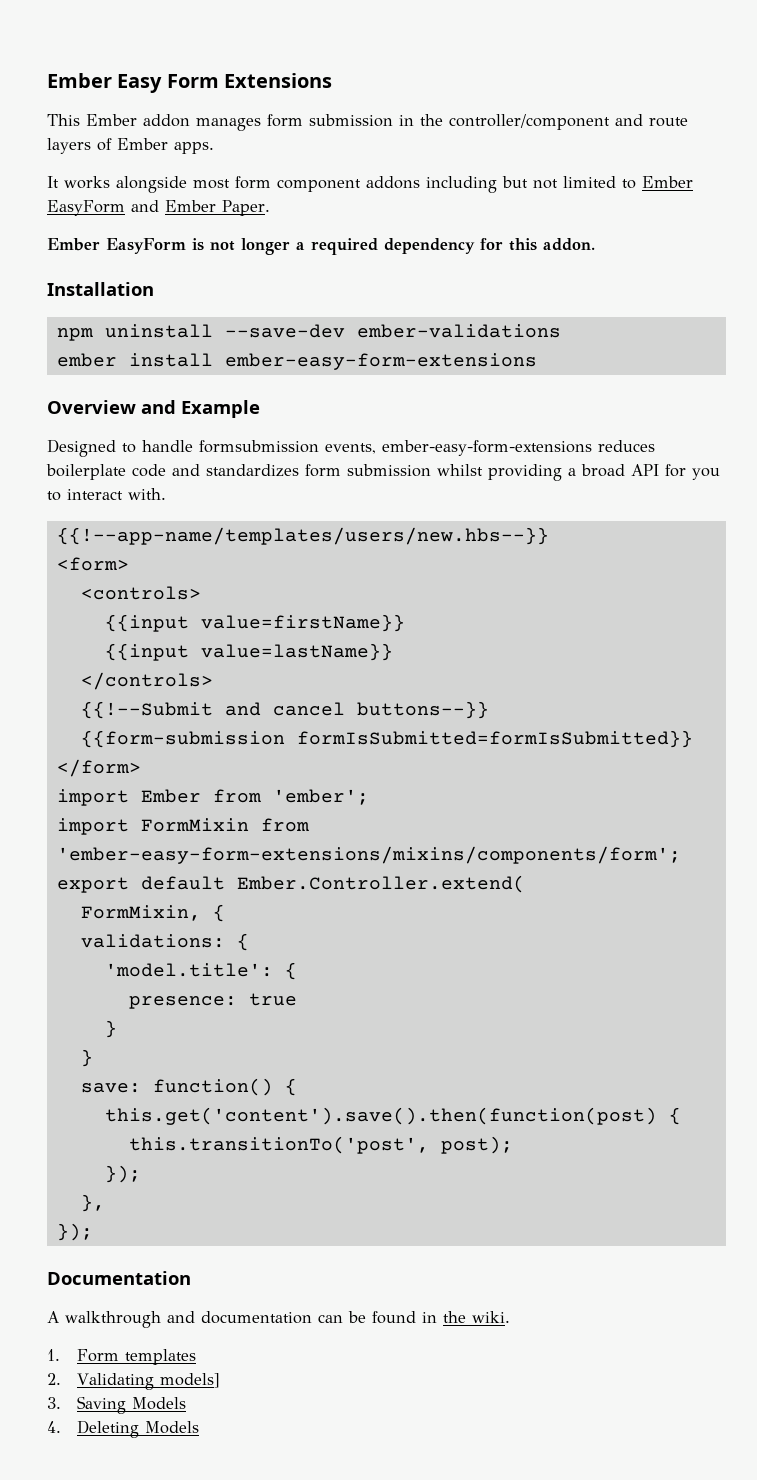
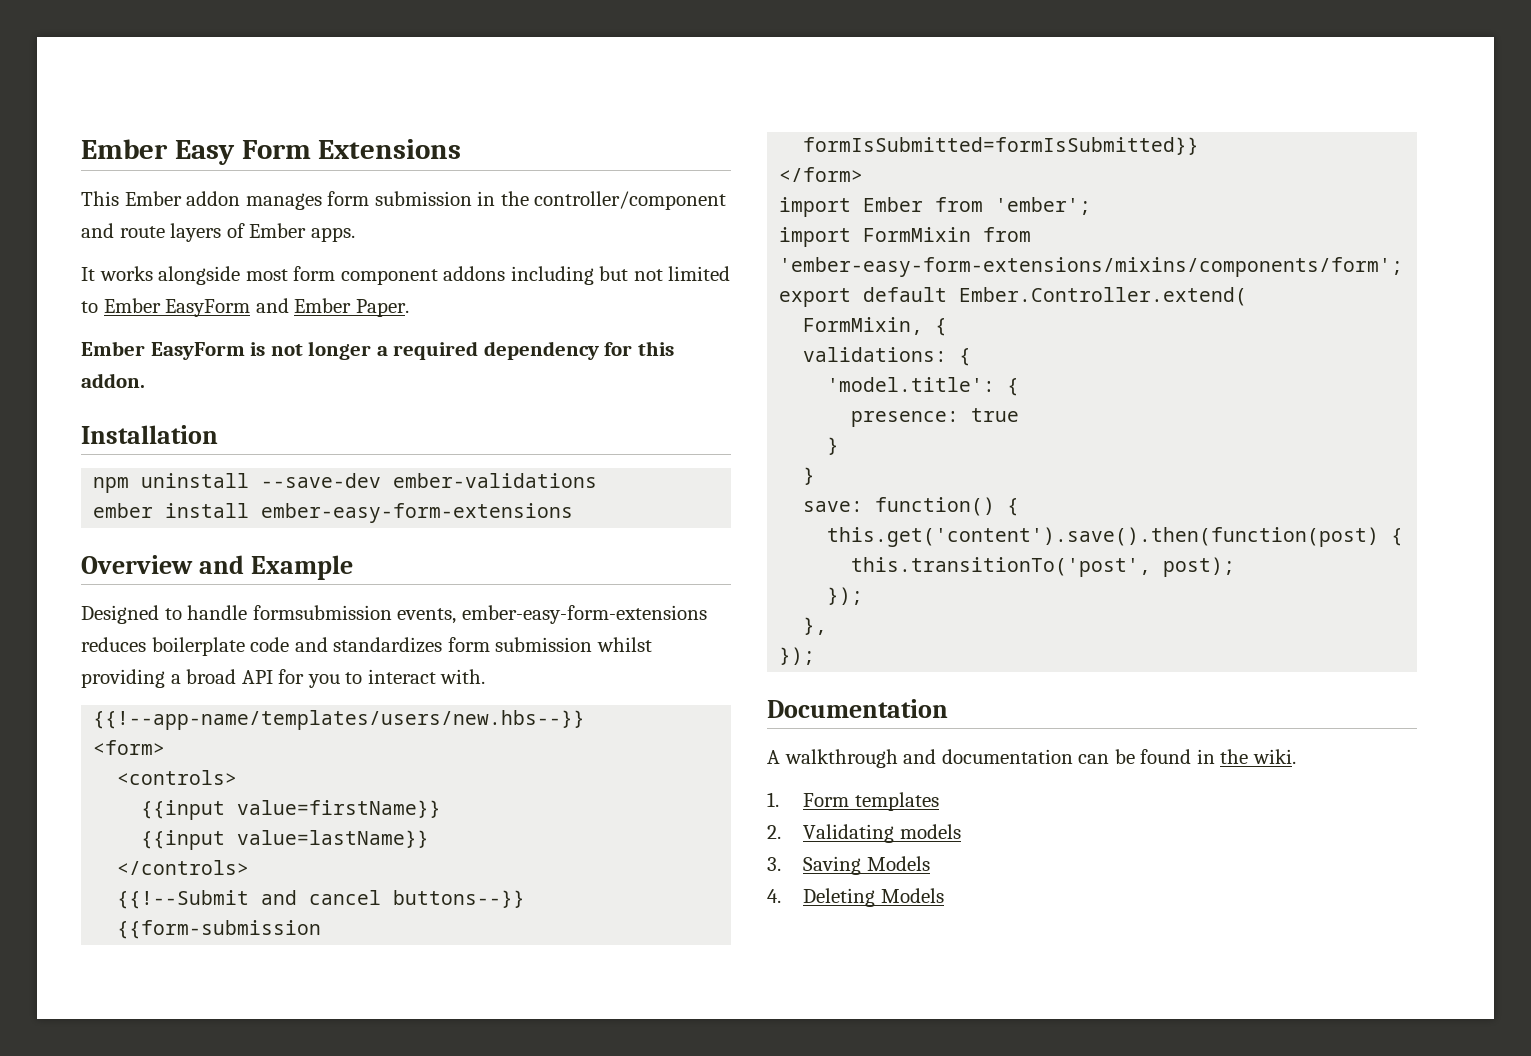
[160,1373,221,1388] models] -> [899,824,961,839] models

